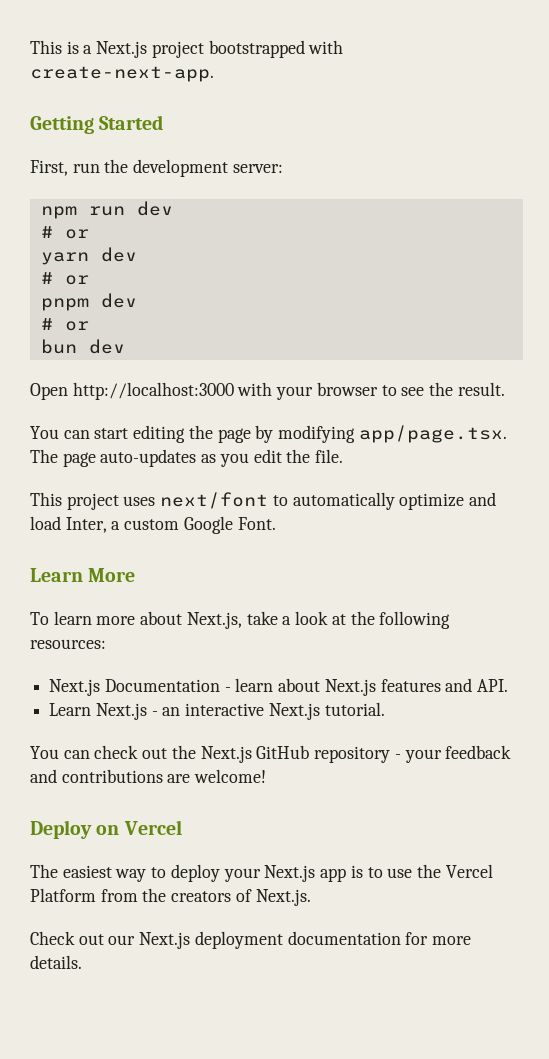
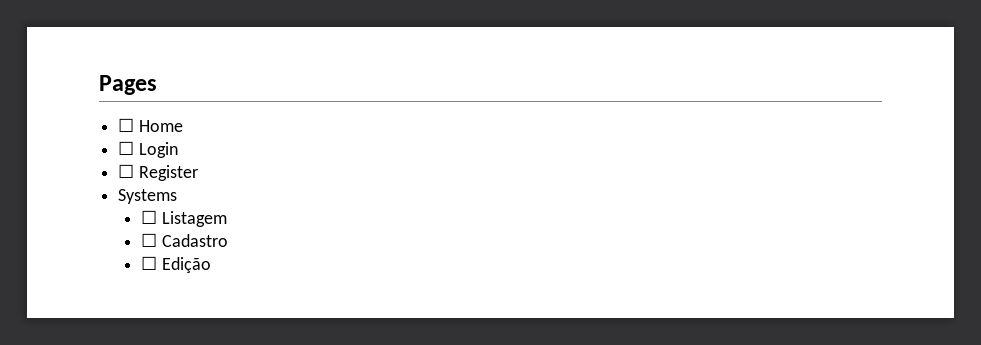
[30,40,344,58] [30,66,214,82] [30,115,164,134] [30,159,283,177] [40,201,173,219] [40,226,89,239] [40,247,137,265] [40,272,89,285] [40,293,137,311] [40,318,89,331] [40,339,125,354] [30,382,505,400] [30,425,507,443] [30,449,344,467] [30,492,497,510] [30,516,276,534] [30,568,136,582] [30,611,451,629] [30,639,106,649] [49,678,509,696] [49,702,385,720] [30,745,512,763] [30,769,267,783] [30,820,182,839] [30,864,493,882] [30,888,311,906] [30,931,472,949] [30,955,82,969] This is a Next.js project bootstrapped with create-next-app. // Getting Started // First, run the development server: // npm run dev // # or // yarn dev // # or // pnpm dev // # or // bun dev // Open http://localhost:3000 with your browser to see the result. // You can start editing the page by modifying app/page.tsx. The page auto-updates as you edit the file. // This project uses next/font to automatically optimize and load Inter, a custom Google Font. // Learn More // To learn more about Next.js, take a look at the following resources: // Next.js Documentation - learn about Next.js features and API. // Learn Next.js - an interactive Next.js tutorial. // You can check out the Next.js GitHub repository - your feedback and contributions are welcome! // Deploy on Vercel // The easiest way to deploy your Next.js app is to use the Vercel Platform from the creators of Next.js. // Check out our Next.js deployment documentation for more details. -> [99,75,157,95] [118,118,183,132] [118,141,178,158] [118,164,198,181] [118,189,178,204] [140,210,227,227] [140,233,228,247] [140,256,211,273] Pages // ☐ Home // ☐ Login // ☐ Register // Systems // ☐ Listagem // ☐ Cadastro // ☐ Edição

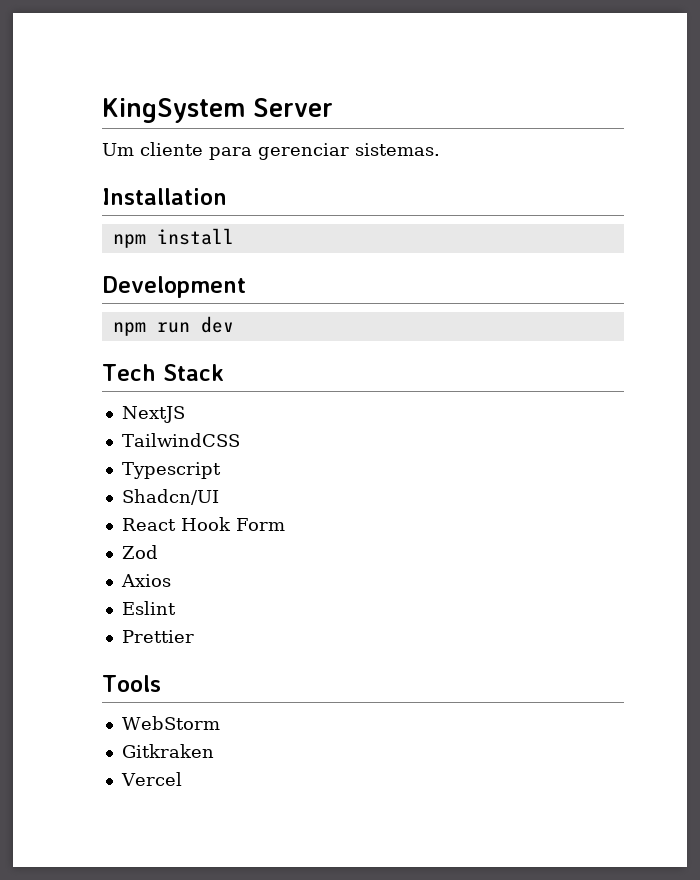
[99,75,157,95] [118,118,183,132] [118,141,178,158] [118,164,198,181] [118,189,178,204] [140,210,227,227] [140,233,228,247] [140,256,211,273] Pages // ☐ Home // ☐ Login // ☐ Register // Systems // ☐ Listagem // ☐ Cadastro // ☐ Edição -> [102,98,333,123] [102,142,440,160] [102,188,227,205] [112,228,234,248] [102,276,246,298] [112,316,234,336] [102,364,224,381] [121,406,185,423] [121,433,240,447] [121,462,221,479] [121,489,219,505] [121,517,285,531] [121,545,158,559] [120,574,171,587] [121,601,176,615] [121,630,194,643] [102,675,161,692] [121,716,220,730] [121,744,214,758] [120,772,182,786] KingSystem Server // Um cliente para gerenciar sistemas. // Installation // npm install // Development // npm run dev // Tech Stack // NextJS // TailwindCSS // Typescript // Shadcn/UI // React Hook Form // Zod // Axios // Eslint // Prettier // Tools // WebStorm // Gitkraken // Vercel

